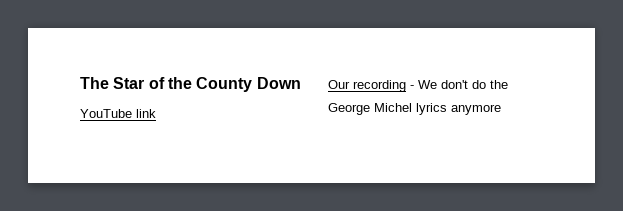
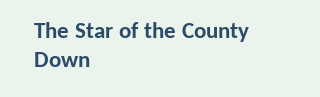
[80,109,156,118] [328,80,508,92] [328,103,501,115] // YouTube link // Our recording - We don't do the George Michel lyrics anymore -> (90, 59) none

